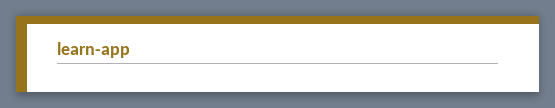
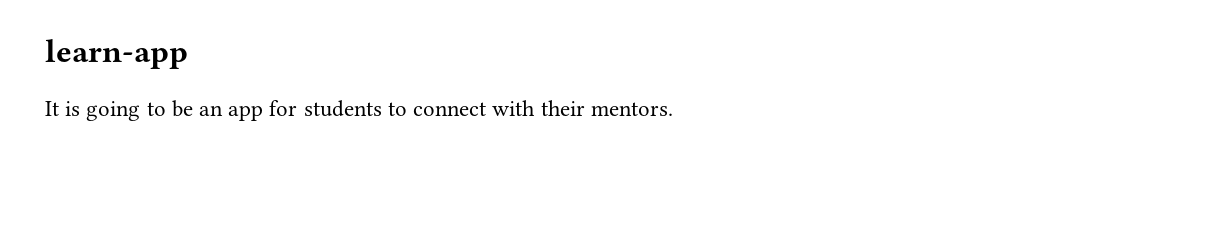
(130, 50) none -> [45,100,673,121] // It is going to be an app for students to connect with their mentors.

